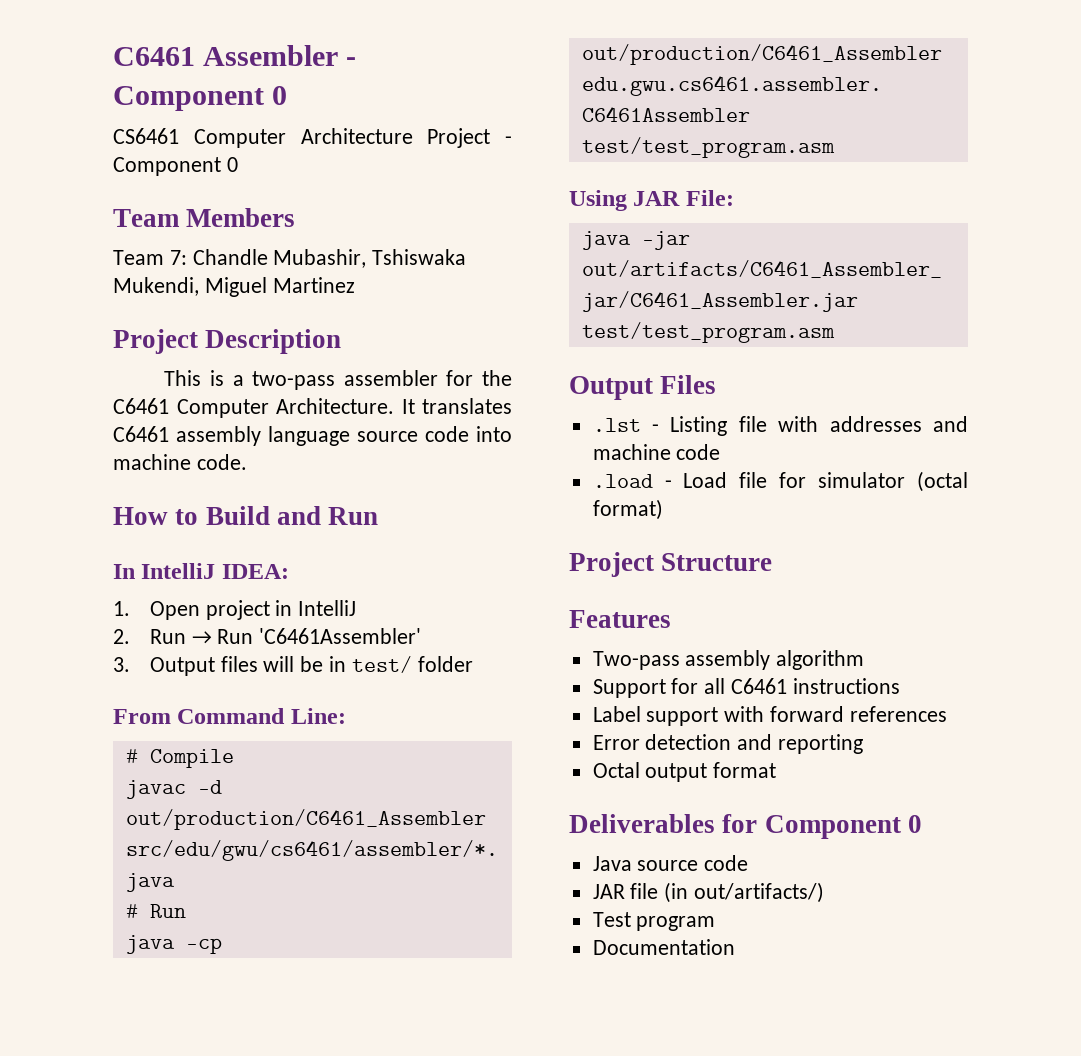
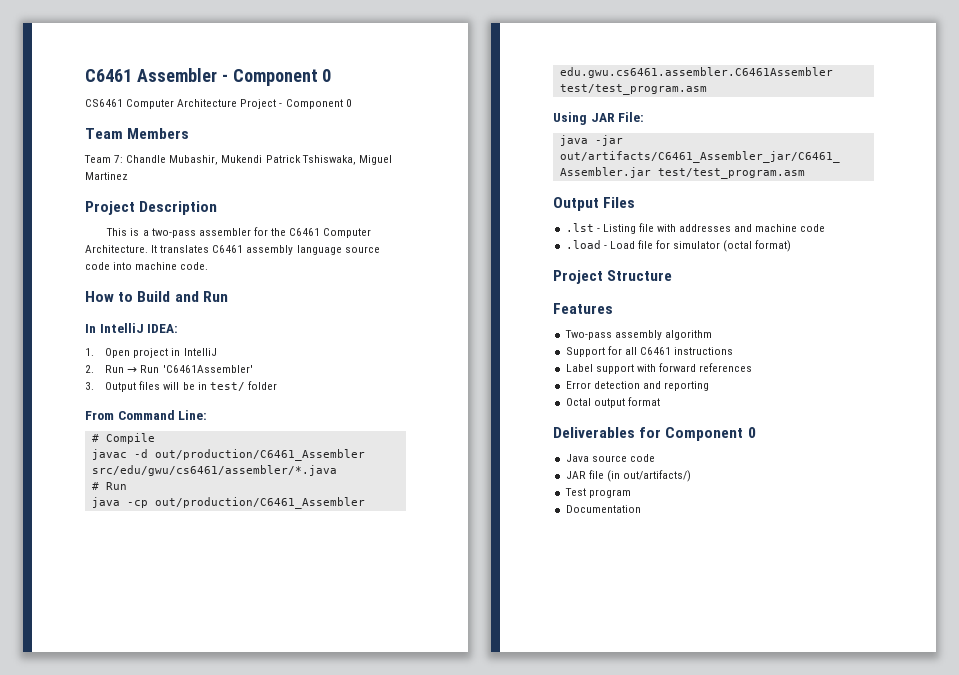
[372,249,467,265] [113,277,199,296] Tshiswaka Mukendi, -> [221,155,356,165] Mukendi Patrick Tshiswaka,

